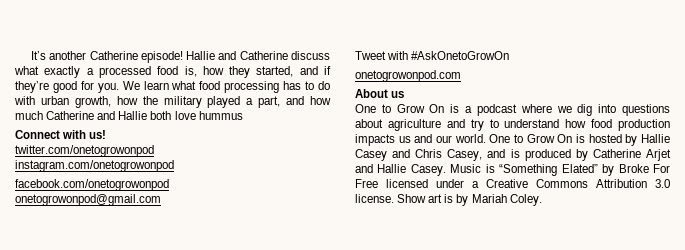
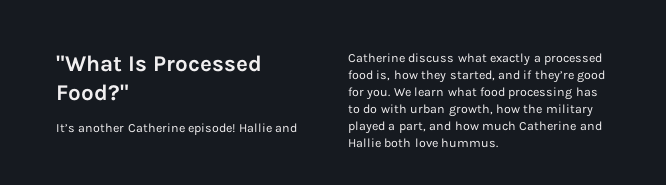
(30, 55) none -> [56,55,263,72] [56,84,129,101] "What Is Processed Food?" //
[198,111,243,120] [15,130,107,139] [15,145,154,157] [15,160,174,172] [15,179,169,191] [15,194,161,206] [355,51,510,60] [355,70,461,82] [355,89,405,98] [355,104,670,116] [355,119,670,131] [355,134,670,146] [355,149,671,161] [355,164,670,176] [355,179,670,188] [355,194,542,206] hummus // Connect with us! // twitter.com/onetogrowonpod // instagram.com/onetogrowonpod // facebook.com/onetogrowonpod // onetogrowonpod@gmail.com // Tweet with #AskOnetoGrowOn // onetogrowonpod.com // About us // One to Grow On is a podcast where we dig into questions about agriculture and try to understand how food production impacts us and our world. One to Grow On is hosted by Hallie Casey and Chris Casey, and is produced by Catherine Arjet and Hallie Casey. Music is “Something Elated” by Broke For Free licensed under a Creative Commons Attribution 3.0 license. Show art is by Mariah Coley. -> [441,138,499,148] hummus.

